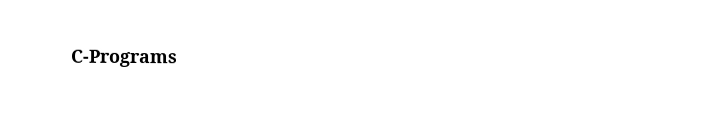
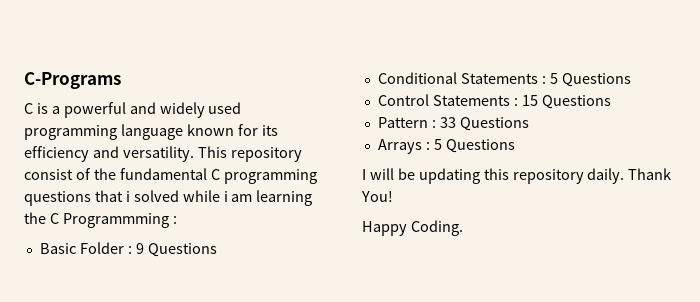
(178, 58) none -> [24,102,242,118] [24,124,278,140] [24,146,302,162] [24,168,317,184] [24,190,313,206] [24,212,177,228] [39,242,217,257] [377,72,631,87] [377,94,611,109] [377,117,529,131] [377,139,515,154] [362,168,672,184] [361,190,393,202] [362,220,463,236] // C is a powerful and widely used programming language known for its efficiency and versatility. This repository consist of the fundamental C programming questions that i solved while i am learning the C Programmming : // Basic Folder : 9 Questions // Conditional Statements : 5 Questions // Control Statements : 15 Questions // Pattern : 33 Questions // Arrays : 5 Questions // I will be updating this repository daily. Thank You! // Happy Coding.

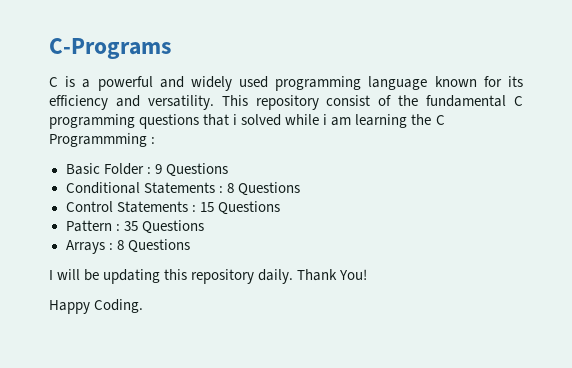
[549,73,558,84] 5 -> [226,183,234,193] 8
[439,117,456,128] 33 -> [123,221,138,231] 35
[433,139,442,150] 5 -> [116,240,124,250] 8

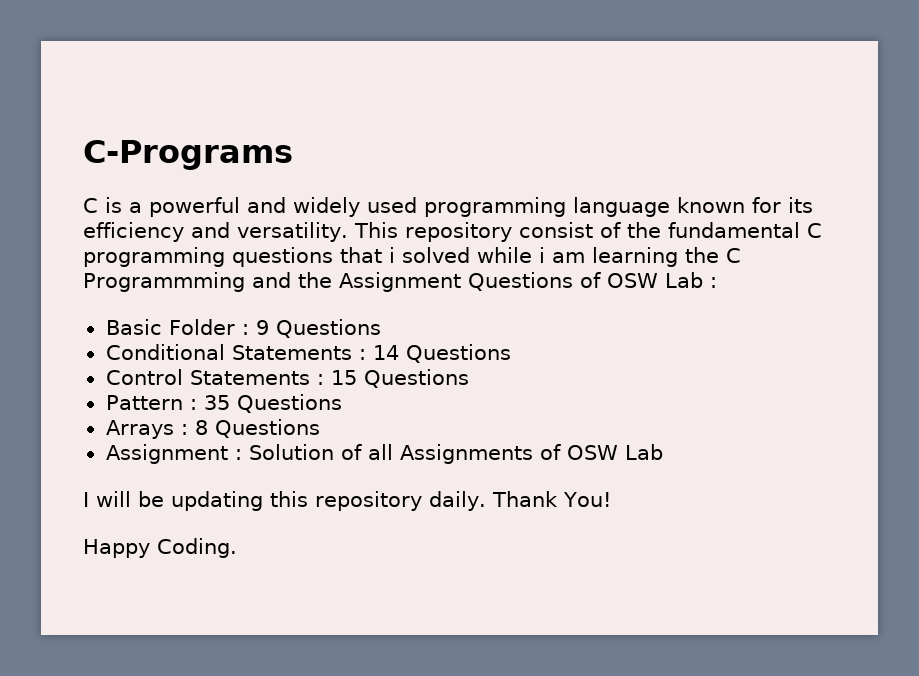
(147, 140) none -> [252,272,703,292] and the Assignment Questions of OSW Lab
[226,183,234,193] 8 -> [372,345,399,360] 14
(190, 246) none -> [105,444,663,464] // Assignment : Solution of all Assignments of OSW Lab

